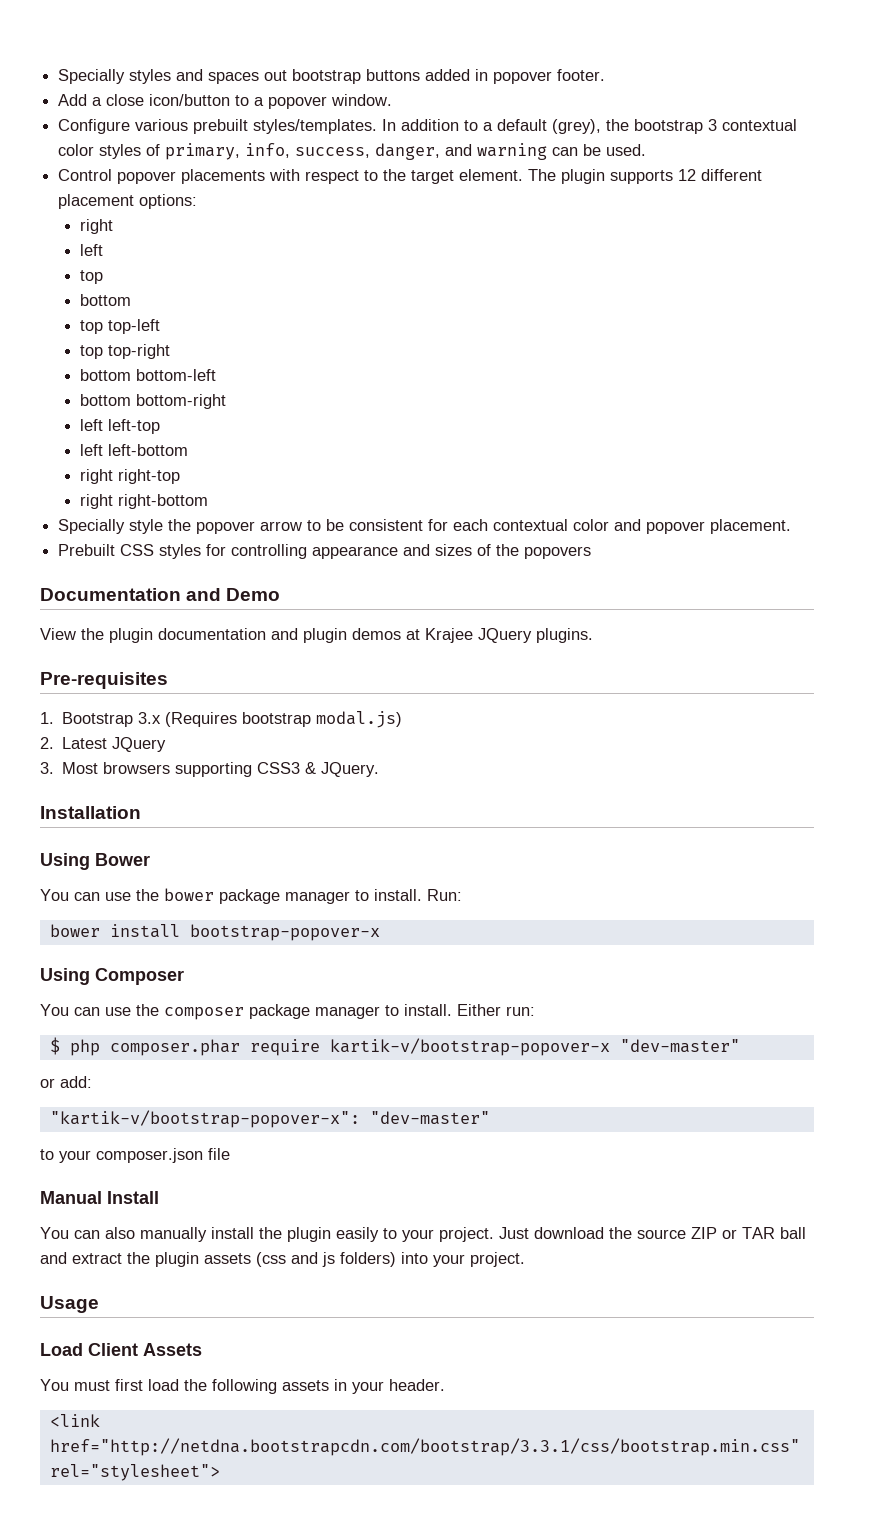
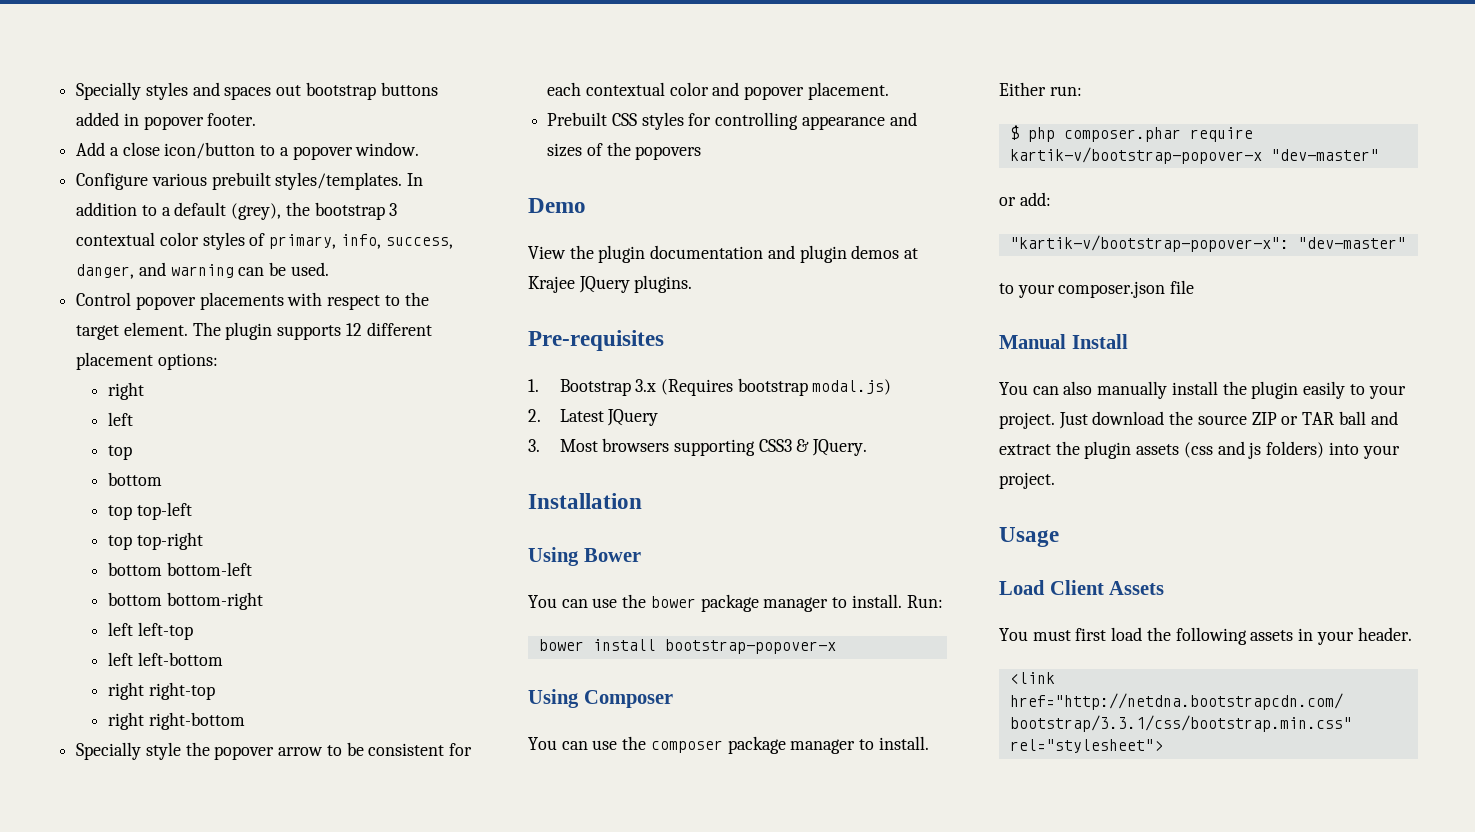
[40,588,222,601] Documentation and -> (702, 153) none

